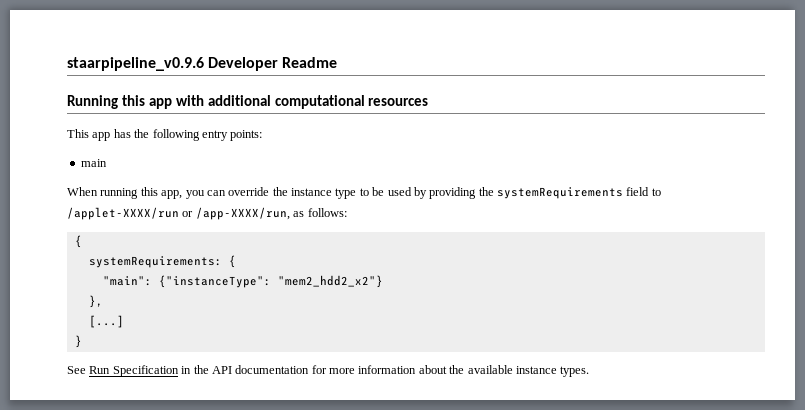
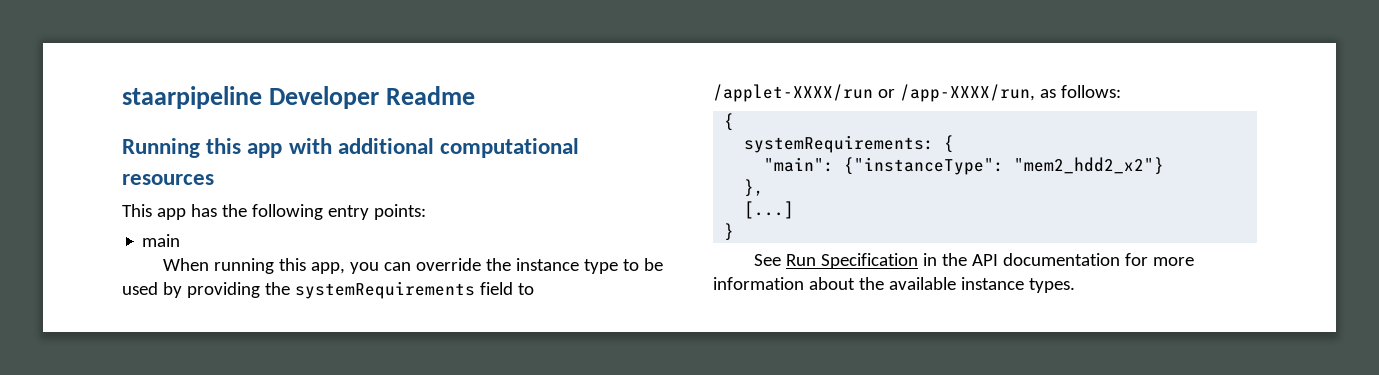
[67,57,204,71] staarpipeline_v0.9.6 -> [122,86,262,109] staarpipeline

